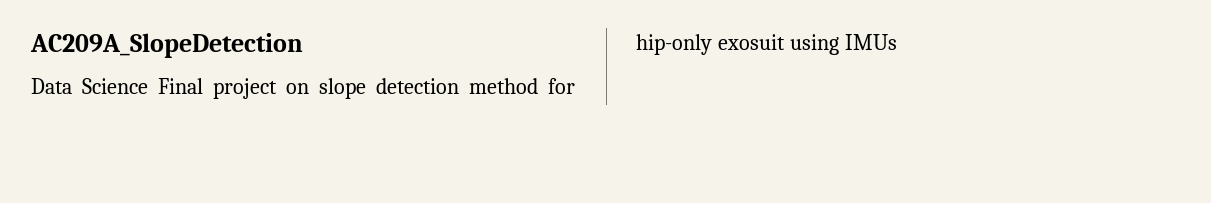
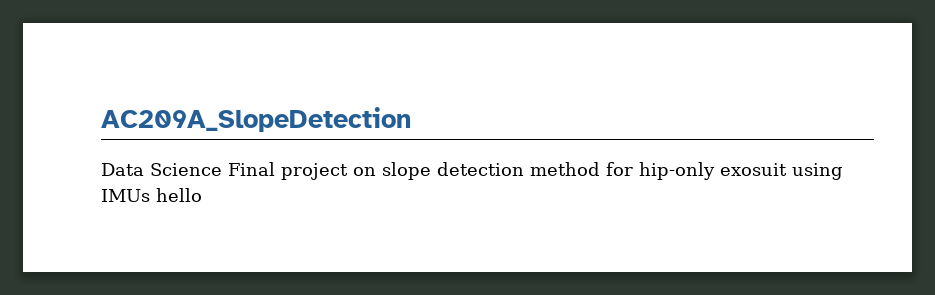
(897, 42) none -> [156,188,202,202] hello

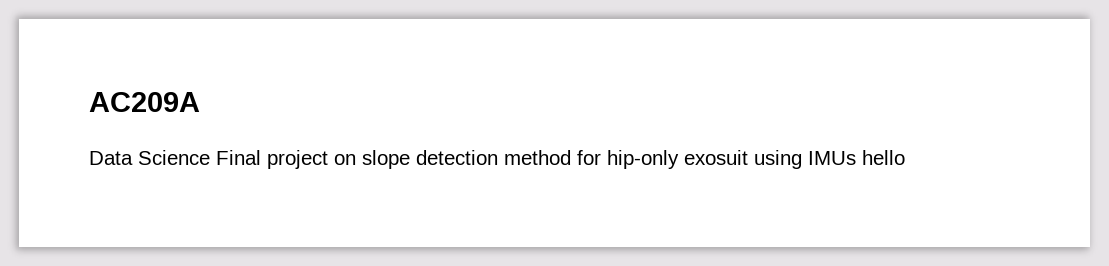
[101,107,411,132] AC209A_SlopeDetection -> [89,92,200,112] AC209A

